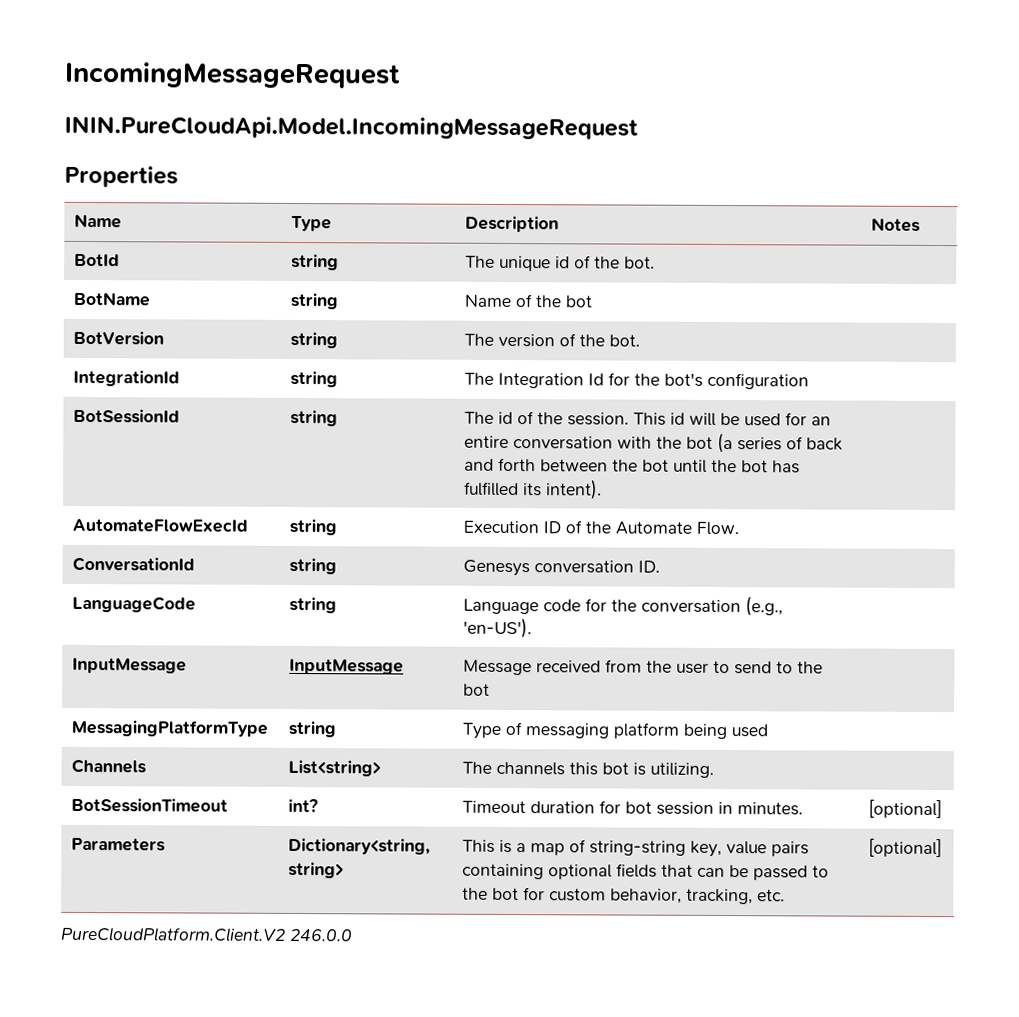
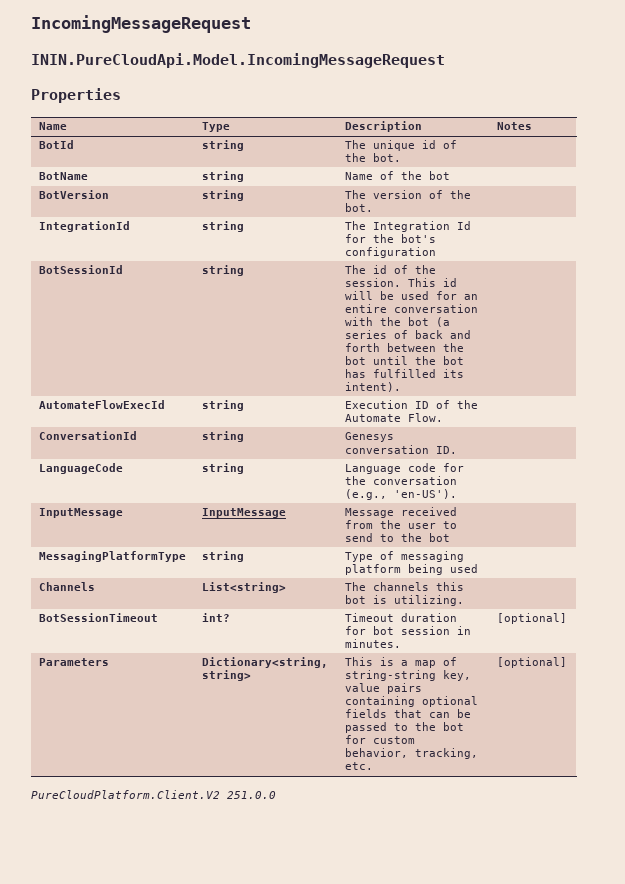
[289,928,353,942] 246.0.0 -> [227,791,276,799] 251.0.0

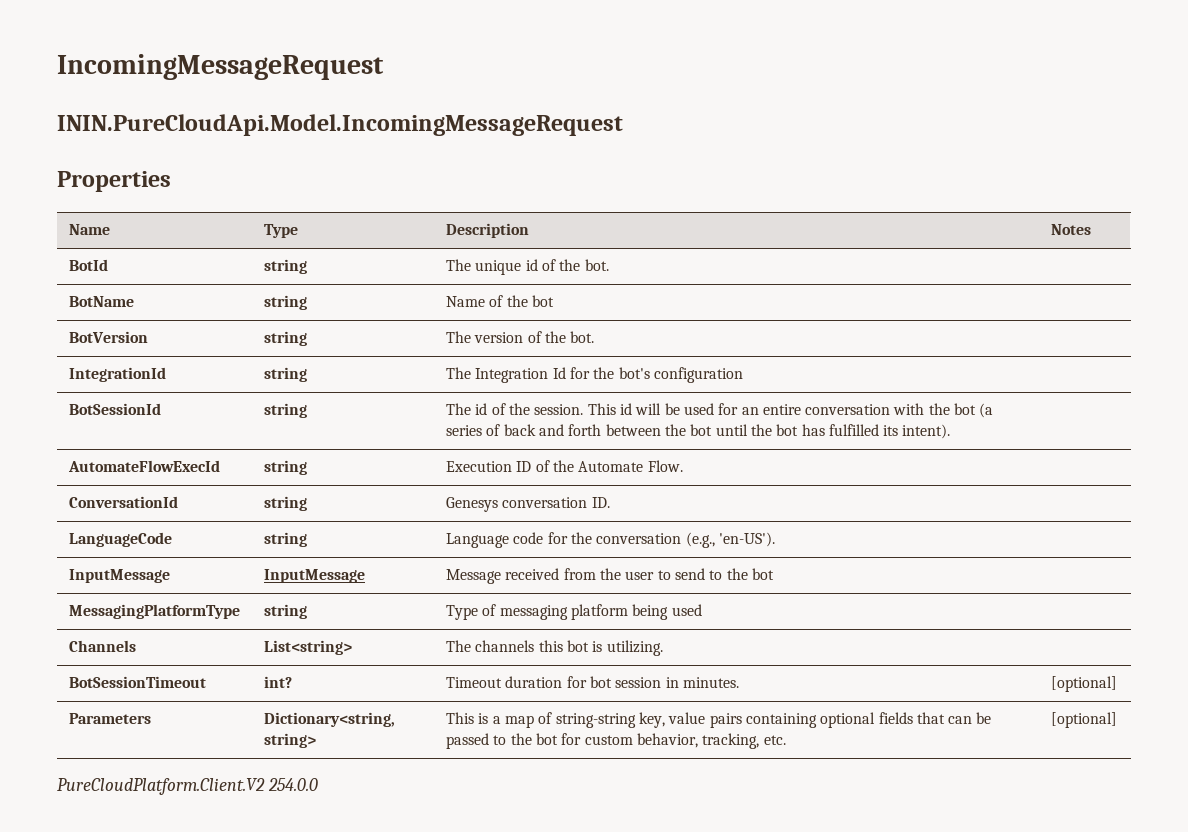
[227,791,276,799] 251.0.0 -> [267,778,318,791] 254.0.0

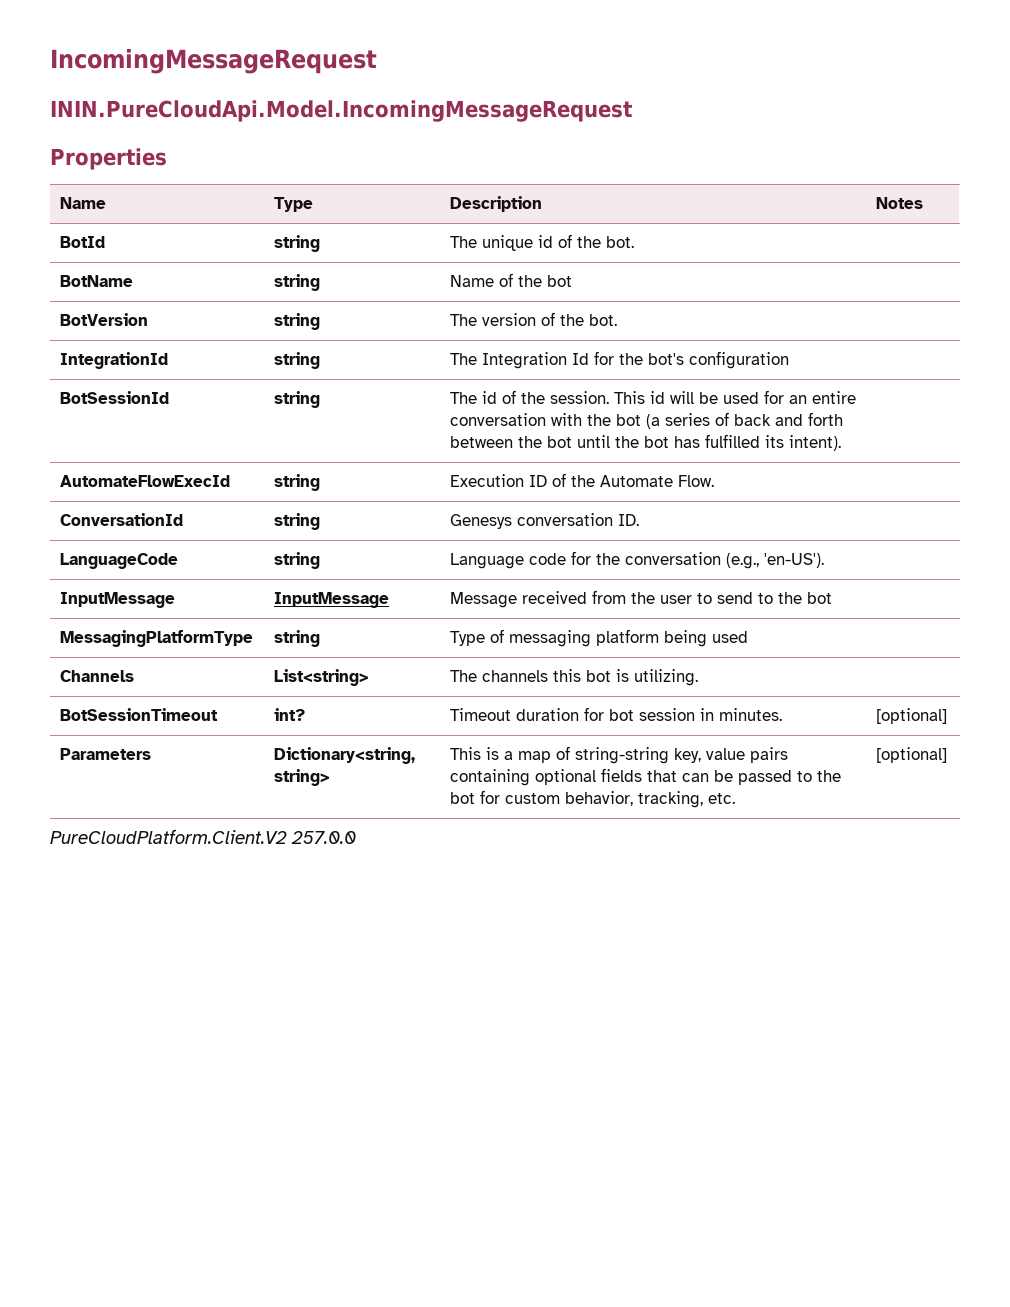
[267,778,318,791] 254.0.0 -> [291,831,357,844] 257.0.0

